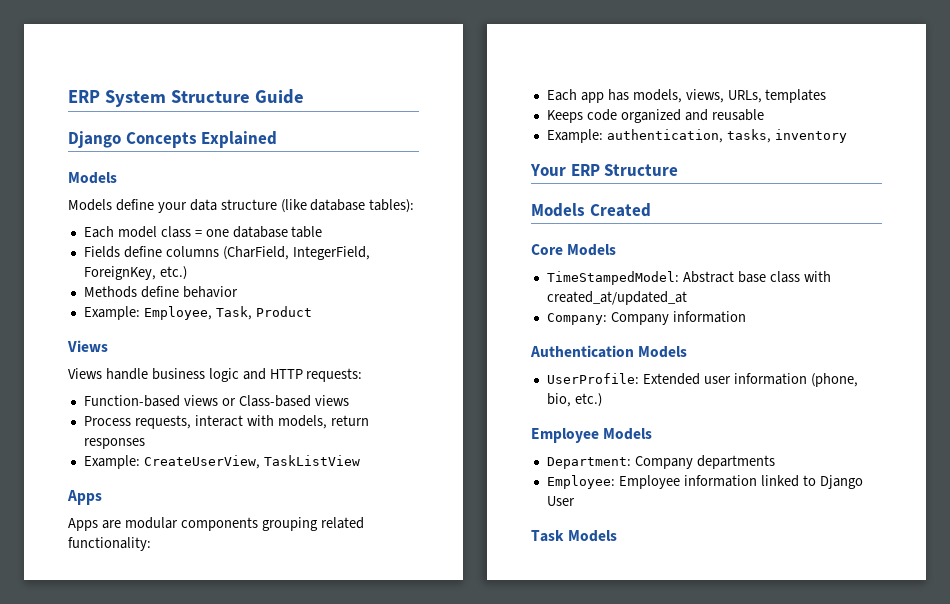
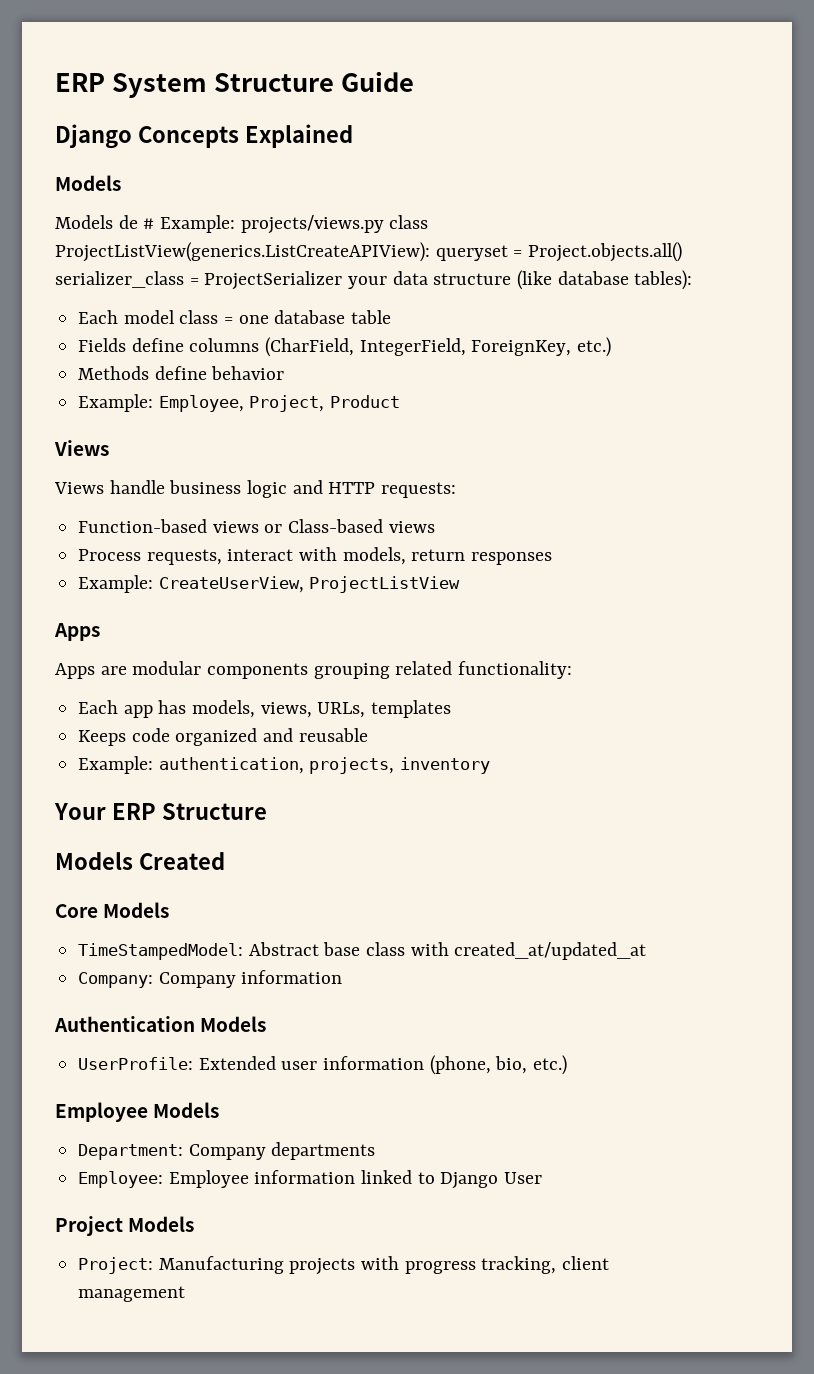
[115,199,154,211] define -> [118,215,429,234] [55,242,683,262] [55,271,343,290] de # Example: projects/views.py class ProjectListView(generics.ListCreateAPIView): queryset = Project.objects.all() serializer_class = ProjectSerializer
[215,306,252,320] Task, -> [249,395,325,412] Project,
[263,455,360,466] TaskListView -> [309,576,461,593] ProjectListView
[726,129,771,143] tasks, -> [309,757,395,774] projects,
[531,530,618,542] Task Models -> [55,1216,195,1236] [78,1256,610,1275] [78,1286,186,1302] Project Models // Project: Manufacturing projects with progress tracking, client management

